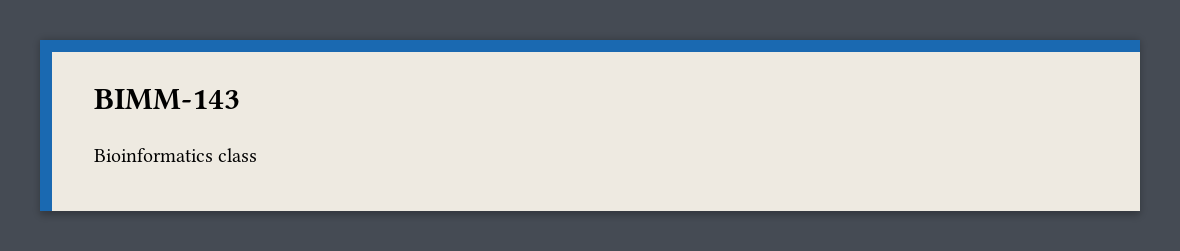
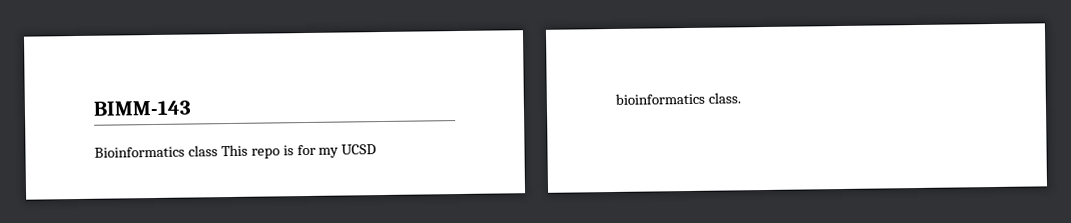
(258, 155) none -> [220,144,377,159] [615,92,741,105] This repo is for my UCSD bioinformatics class.

